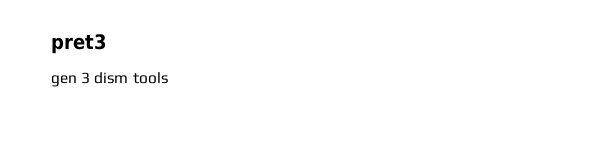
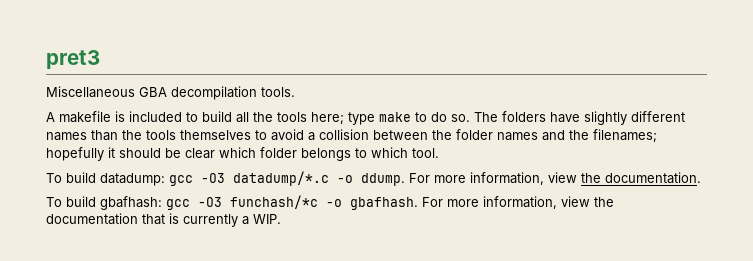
[51,72,168,87] gen 3 dism tools -> [46,86,295,100] [46,111,685,125] [46,129,657,143] [46,147,439,161] [46,171,701,186] [46,195,614,210] [46,213,281,227] Miscellaneous GBA decompilation tools. // A makefile is included to build all the tools here; type make to do so. The folders have slightly different names than the tools themselves to avoid a collision between the folder names and the filenames; hopefully it should be clear which folder belongs to which tool. // To build datadump: gcc -O3 datadump/*.c -o ddump. For more information, view the documentation. // To build gbafhash: gcc -O3 funchash/*c -o gbafhash. For more information, view the documentation that is currently a WIP.

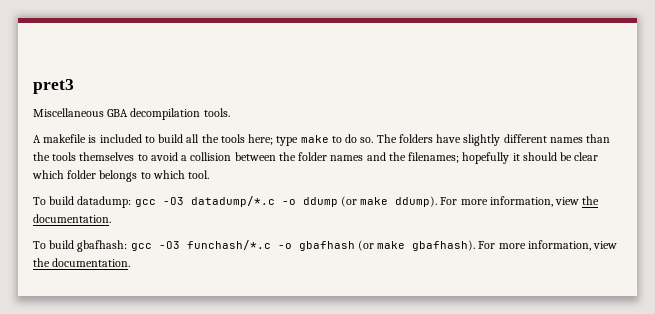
[361,173,405,186] ddump. -> [302,196,438,207] ddump (or make ddump).
[230,195,614,210] [46,213,281,227] funchash/*c -o gbafhash. For more information, view the documentation that is currently a WIP. -> [186,240,618,251] [33,258,131,267] funchash/*.c -o gbafhash (or make gbafhash). For more information, view the documentation.

